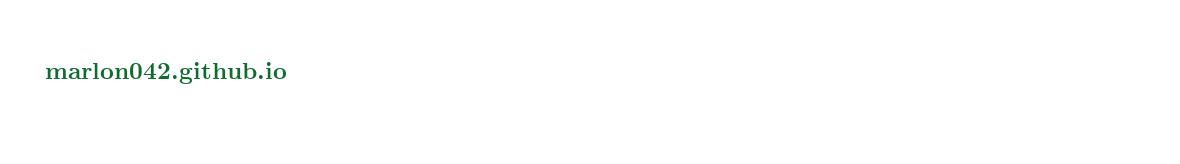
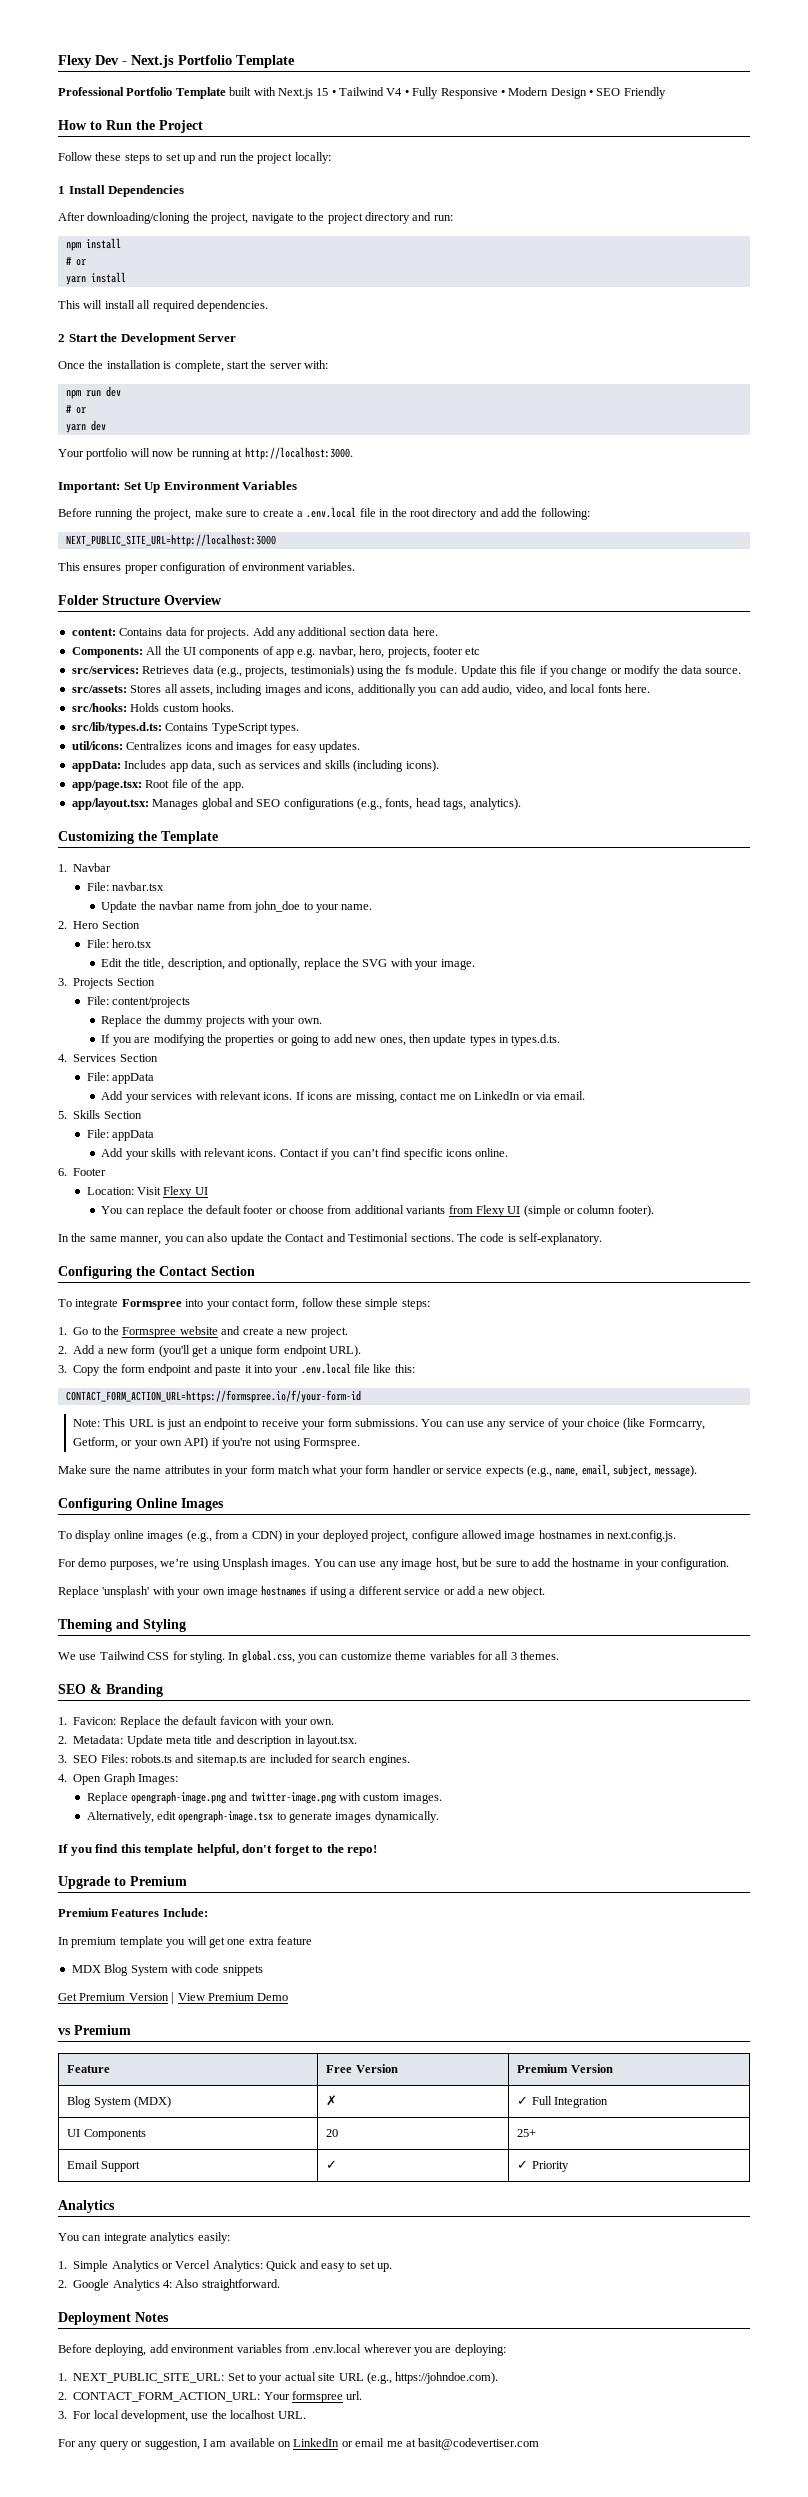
[45,62,287,84] marlon042.github.io -> [58,55,295,68] [58,87,666,99] [58,120,203,133] [58,152,331,164] [58,185,185,197] [58,212,453,224] [65,238,121,251] [65,256,86,266] [65,272,126,285] [58,300,268,312] [58,333,237,345] [58,360,328,372] [65,386,121,399] [65,404,86,414] [65,420,106,433] [58,447,353,460] [58,481,298,493] [58,507,590,520] [65,534,276,547] [58,562,356,574] [58,595,222,605] [71,627,438,639] [71,646,481,658] [71,665,742,677] [71,684,651,696] [71,703,234,712] [71,722,299,734] [71,741,361,753] [71,760,439,772] [71,779,244,791] [71,798,521,810] [58,831,218,844] [58,863,112,872] [86,882,164,891] [101,901,373,913] [58,921,140,929] [86,939,152,948] [101,958,475,970] [58,978,155,989] [86,996,190,1008] [101,1015,322,1027] [101,1034,561,1046] [58,1054,158,1062] [86,1072,154,1084] [101,1091,586,1103] [58,1110,142,1119] [86,1129,154,1141] [101,1148,509,1160] [58,1168,107,1176] [86,1186,208,1198] [101,1205,654,1217] [58,1233,602,1245] [58,1266,255,1279] [58,1298,430,1310] [58,1326,348,1338] [58,1345,361,1357] [58,1363,415,1376] [65,1390,361,1403] [72,1418,705,1430] [72,1437,361,1449] [58,1464,697,1477] [58,1498,224,1511] [58,1530,677,1542] [58,1558,730,1570] [58,1585,545,1598] [58,1619,186,1632] [58,1650,559,1663] [58,1684,163,1697] [58,1716,334,1728] [58,1735,357,1747] [58,1754,410,1766] [58,1773,178,1785] [86,1791,442,1804] [86,1810,439,1823] [58,1844,378,1856] [58,1876,187,1889] [58,1908,208,1917] [58,1936,312,1948] [71,1964,263,1976] [58,1992,289,2004] [58,2025,131,2035] [67,2065,111,2073] [326,2064,398,2073] [517,2064,613,2073] [67,2096,171,2108] [326,2095,338,2106] [517,2096,608,2108] [67,2129,146,2140] [326,2129,339,2137] [517,2129,537,2137] [67,2160,140,2172] [326,2160,338,2169] [517,2160,569,2172] [58,2200,115,2213] [58,2232,230,2244] [58,2260,392,2272] [58,2279,280,2291] [58,2312,169,2325] [58,2344,506,2356] [58,2372,499,2384] [58,2391,363,2403] [58,2410,306,2422] [58,2438,540,2450] Flexy Dev - Next.js Portfolio Template // Professional Portfolio Template built with Next.js 15 • Tailwind V4 • Fully Responsive • Modern Design • SEO Friendly // How to Run the Project // Follow these steps to set up and run the project locally: // 1 Install Dependencies // After downloading/cloning the project, navigate to the project directory and run: // npm install // # or // yarn install // This will install all required dependencies. // 2 Start the Development Server // Once the installation is complete, start the server with: // npm run dev // # or // yarn dev // Your portfolio will now be running at http://localhost:3000. // Important: Set Up Environment Variables // Before running the project, make sure to create a .env.local file in the root directory and add the following: // NEXT_PUBLIC_SITE_URL=http://localhost:3000 // This ensures proper configuration of environment variables. // Folder Structure Overview // content: Contains data for projects. Add any additional section data here. // Components: All the UI components of app e.g. navbar, hero, projects, footer etc // src/services: Retrieves data (e.g., projects, testimonials) using the fs module. Update this file if you change or modify the data source. // src/assets: Stores all assets, including images and icons, additionally you can add audio, video, and local fonts here. // src/hooks: Holds custom hooks. // src/lib/types.d.ts: Contains TypeScript types. // util/icons: Centralizes icons and images for easy updates. // appData: Includes app data, such as services and skills (including icons). // app/page.tsx: Root file of the app. // app/layout.tsx: Manages global and SEO configurations (e.g., fonts, head tags, analytics). // Customizing the Template // 1. Navbar // File: navbar.tsx // Update the navbar name from john_doe to your name. // 2. Hero Section // File: hero.tsx // Edit the title, description, and optionally, replace the SVG with your image. // 3. Projects Section // File: content/projects // Replace the dummy projects with your own. // If you are modifying the properties or going to add new ones, then update types in types.d.ts. // 4. Services Section // File: appData // Add your services with relevant icons. If icons are missing, contact me on LinkedIn or via email. // 5. Skills Section // File: appData // Add your skills with relevant icons. Contact if you can’t find specific icons online. // 6. Footer // Location: Visit Flexy UI // You can replace the default footer or choose from additional variants from Flexy UI (simple or column footer). // In the same manner, you can also update the Contact and Testimonial sections. The code is self-explanatory. // Configuring the Contact Section // To integrate Formspree into your contact form, follow these simple steps: // 1. Go to the Formspree website and create a new project. // 2. Add a new form (you'll get a unique form endpoint URL). // 3. Copy the form endpoint and paste it into your .env.local file like this: // CONTACT_FORM_ACTION_URL=https://formspree.io/f/your-form-id // Note: This URL is just an endpoint to receive your form submissions. You can use any service of your choice (like Formcarry, Getform, or your own API) if you're not using Formspree. // Make sure the name attributes in your form match what your form handler or service expects (e.g., name, email, subject, message). // Configuring Online Images // To display online images (e.g., from a CDN) in your deployed project, configure allowed image hostnames in next.config.js. // For demo purposes, we’re using Unsplash images. You can use any image host, but be sure to add the hostname in your configuration. // Replace 'unsplash' with your own image hostnames if using a different service or add a new object. // Theming and Styling // We use Tailwind CSS for styling. In global.css, you can customize theme variables for all 3 themes. // SEO & Branding // 1. Favicon: Replace the default favicon with your own. // 2. Metadata: Update meta title and description in layout.tsx. // 3. SEO Files: robots.ts and sitemap.ts are included for search engines. // 4. Open Graph Images: // Replace opengraph-image.png and twitter-image.png with custom images. // Alternatively, edit opengraph-image.tsx to generate images dynamically. // If you find this template helpful, don't forget to the repo! // Upgrade to Premium // Premium Features Include: // In premium template you will get one extra feature // MDX Blog System with code snippets // Get Premium Version | View Premium Demo // vs Premium // Feature | Free Version | Premium Version // Blog System (MDX) | ✗ | ✓ Full Integration // UI Components | 20 | 25+ // Email Support | ✓ | ✓ Priority // Analytics // You can integrate analytics easily: // 1. Simple Analytics or Vercel Analytics: Quick and easy to set up. // 2. Google Analytics 4: Also straightforward. // Deployment Notes // Before deploying, add environment variables from .env.local wherever you are deploying: // 1. NEXT_PUBLIC_SITE_URL: Set to your actual site URL (e.g., https://johndoe.com). // 2. CONTACT_FORM_ACTION_URL: Your formspree url. // 3. For local development, use the localhost URL. // For any query or suggestion, I am available on LinkedIn or email me at basit@codevertiser.com

